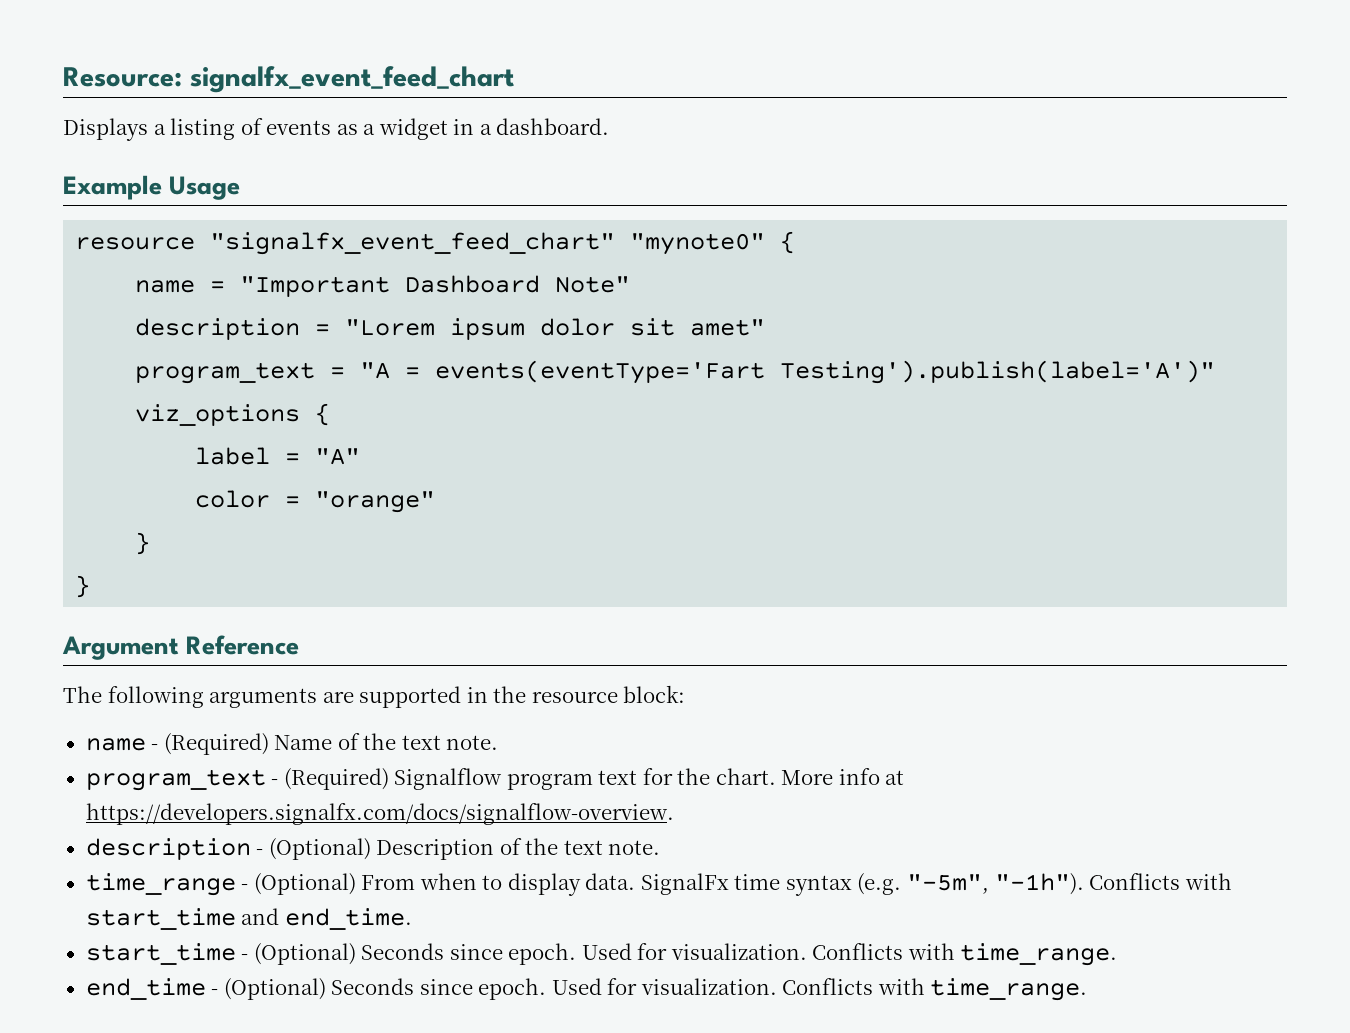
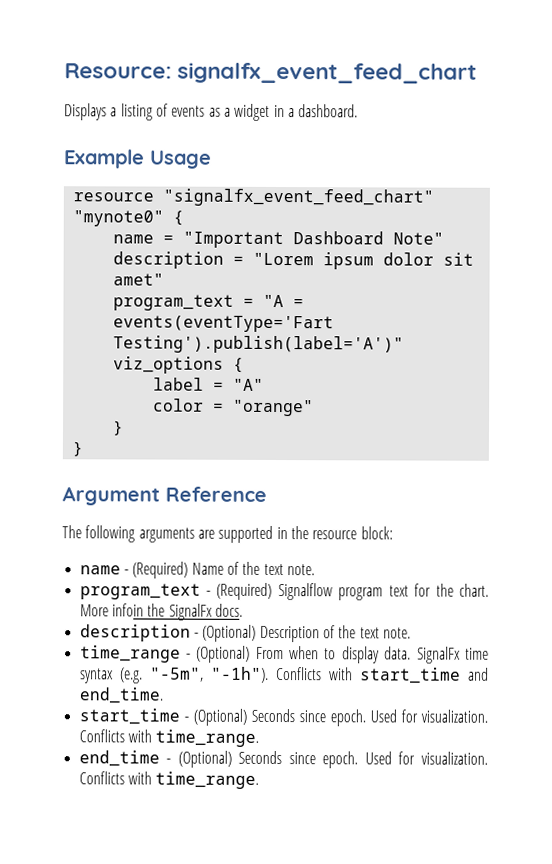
[838,768,905,785] [85,803,674,825] info at https://developers.signalfx.com/docs/signalflow-overview. -> [111,603,243,621] infoin the SignalFx docs.

